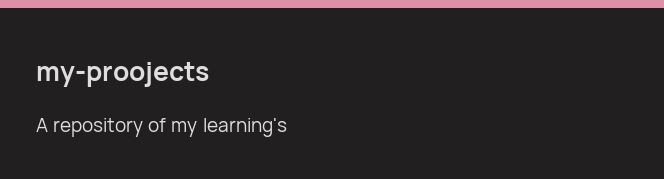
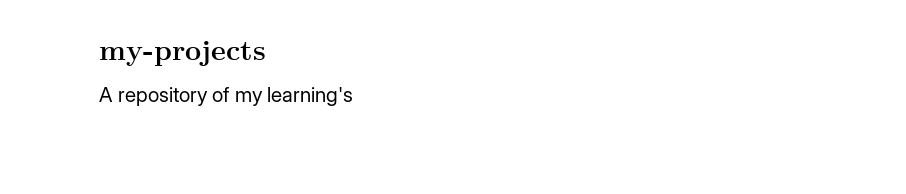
[36,62,209,87] my-proojects -> [99,41,266,66] my-projects

